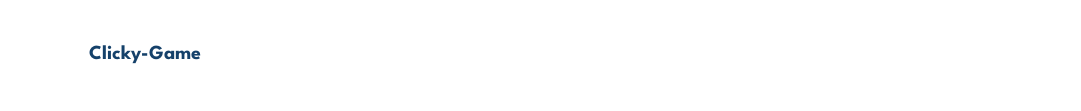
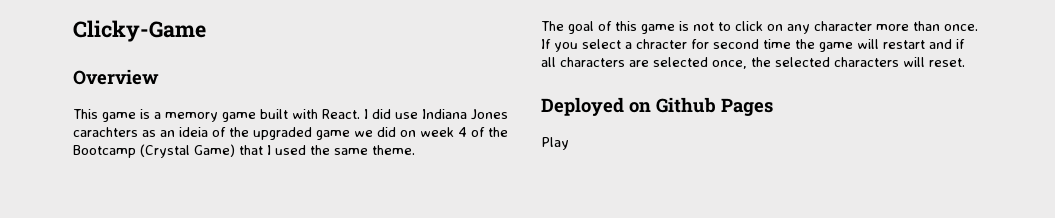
(201, 54) none -> [73,69,159,85] [73,109,508,122] [73,127,508,140] [73,144,415,158] [541,21,978,34] [541,39,965,52] [541,57,965,69] [541,97,773,116] [541,137,569,150] // Overview // This game is a memory game built with React. I did use Indiana Jones carachters as an ideia of the upgraded game we did on week 4 of the Bootcamp (Crystal Game) that I used the same theme. // The goal of this game is not to click on any character more than once. If you select a chracter for second time the game will restart and if all characters are selected once, the selected characters will reset. // Deployed on Github Pages // Play

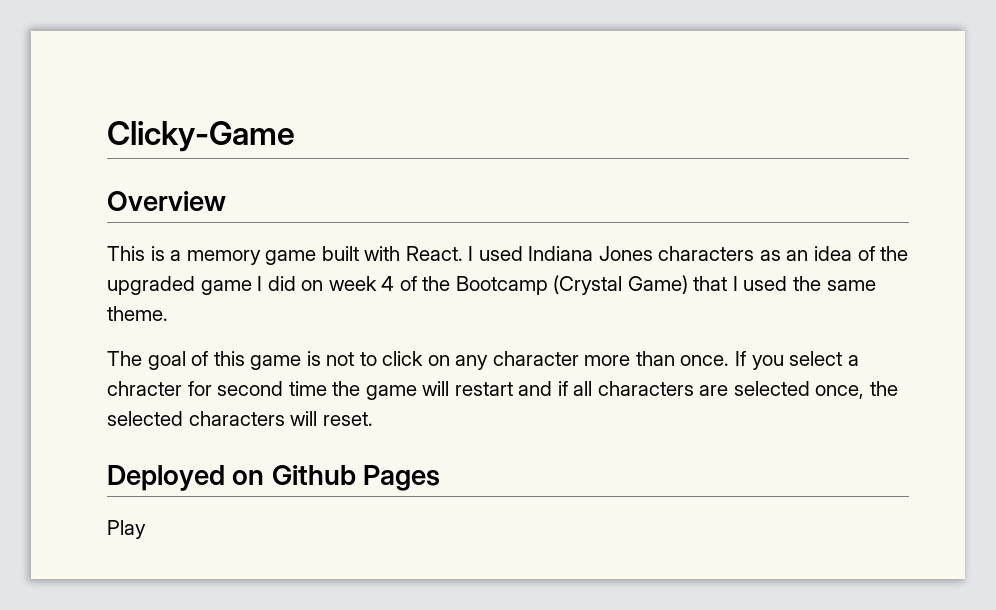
[102,112,136,122] game -> (145, 253) none
[372,109,418,119] did use -> [478,246,523,261] used
[73,127,138,137] carachters -> [658,246,755,261] characters
[179,127,208,137] ideia -> [814,246,853,261] idea
[354,130,373,137] we -> [257,276,263,291] I

